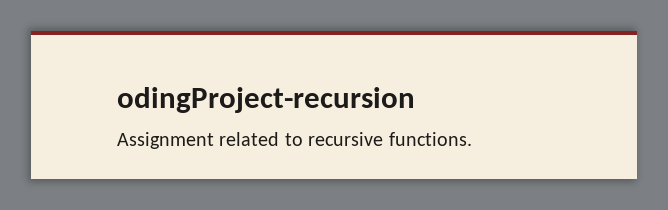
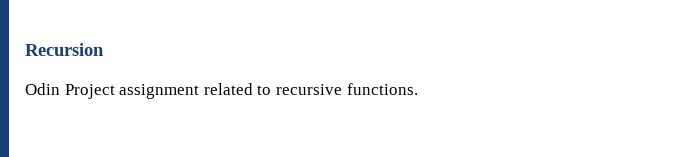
[117,87,415,113] [117,132,214,149] odingProject-recursion // Assignment -> [25,43,104,56] [25,83,200,99] Recursion // Odin Project assignment

